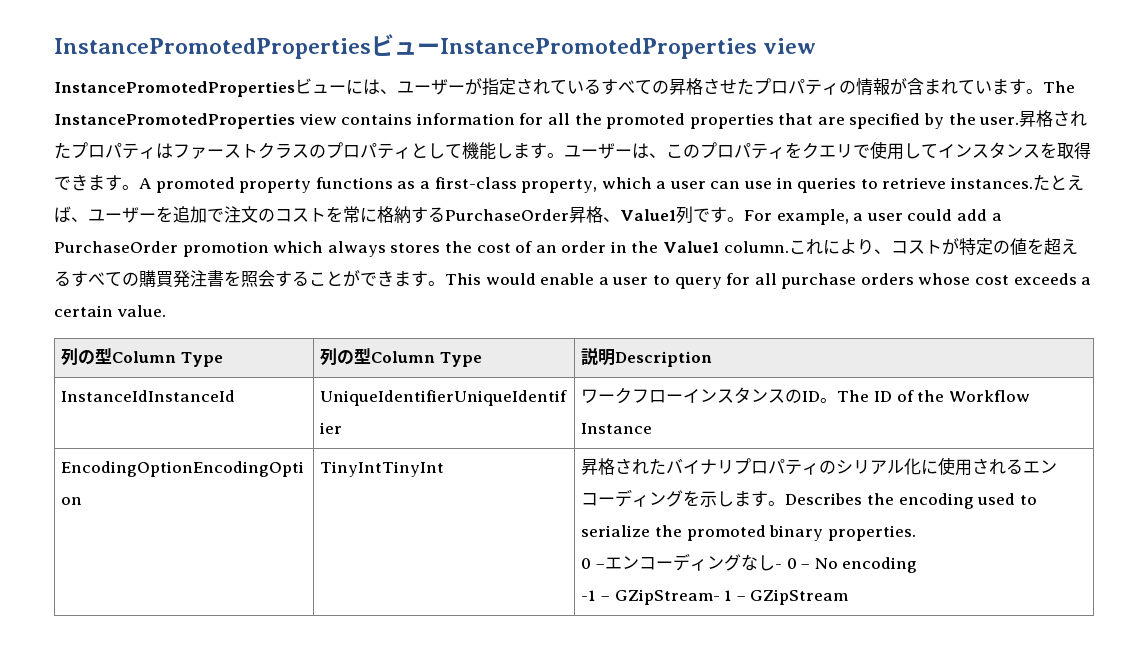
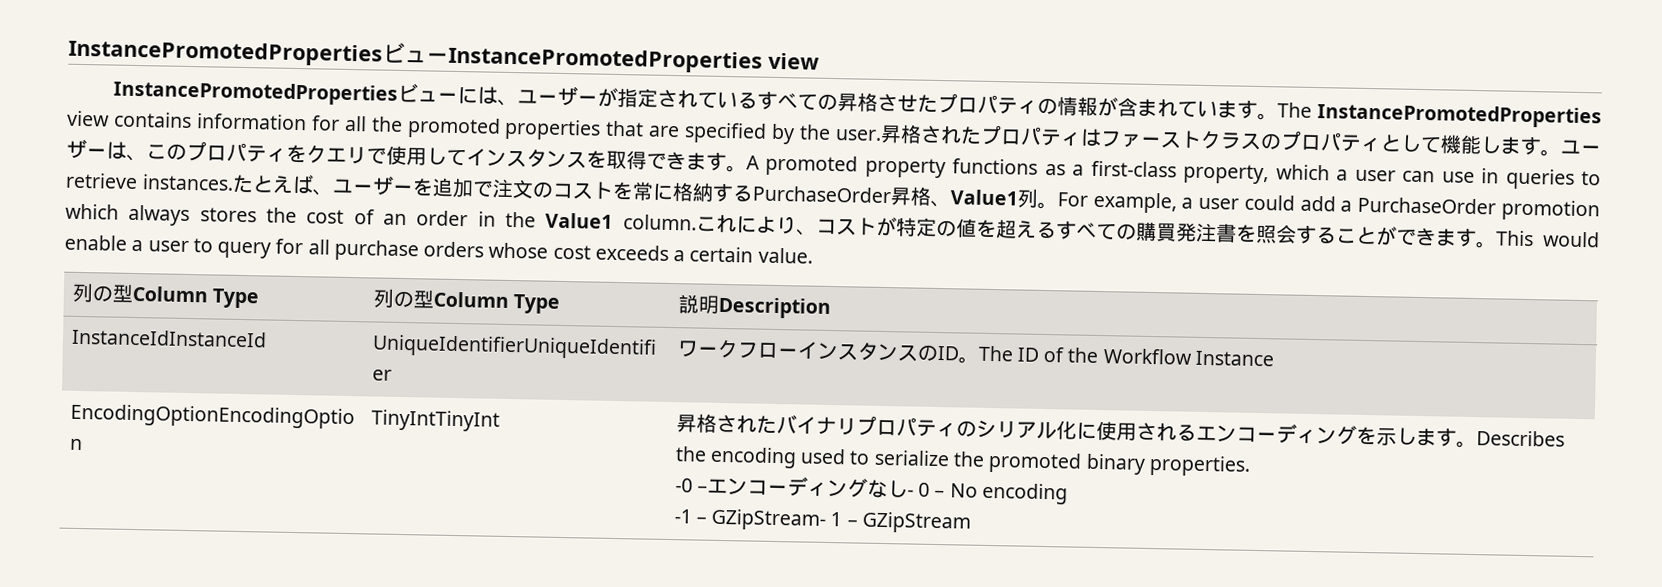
[693,207,727,223] です -> (1038, 198) none
[581,558,592,569] 0 -> [674,478,693,493] -0

